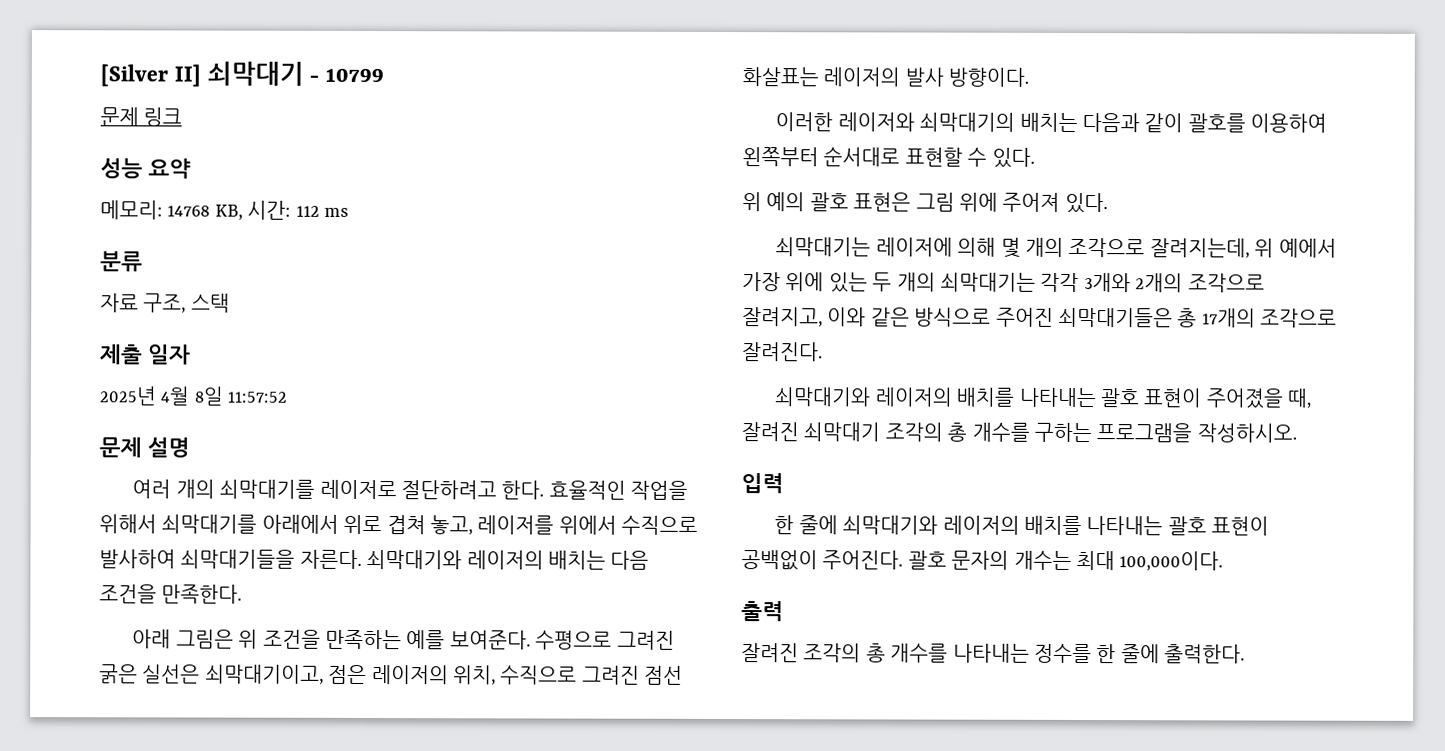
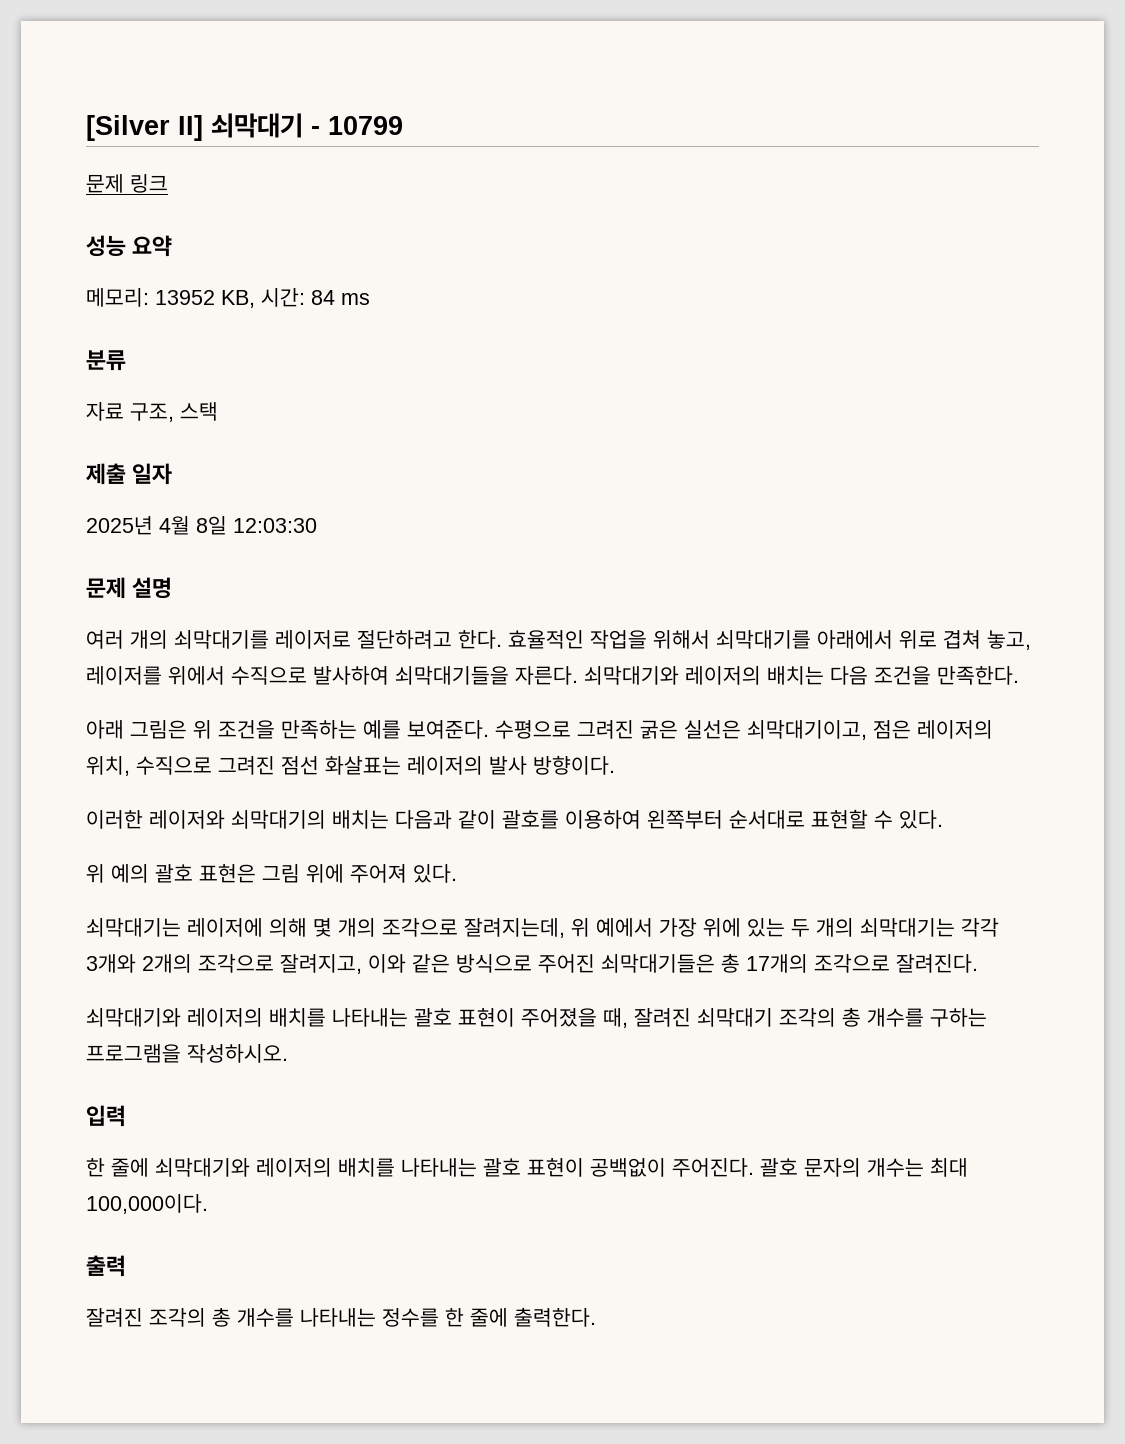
[167,205,211,217] 14768 -> [155,290,215,305] 13952
[295,205,320,217] 112 -> [311,290,335,305] 84
[227,391,288,403] 11:57:52 -> [233,518,317,533] 12:03:30

